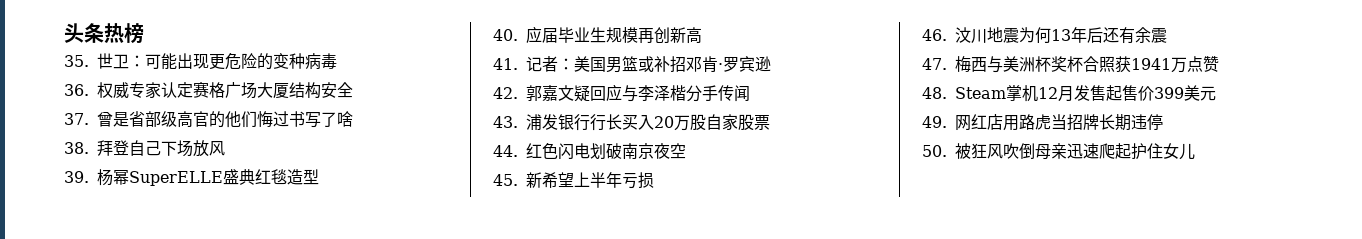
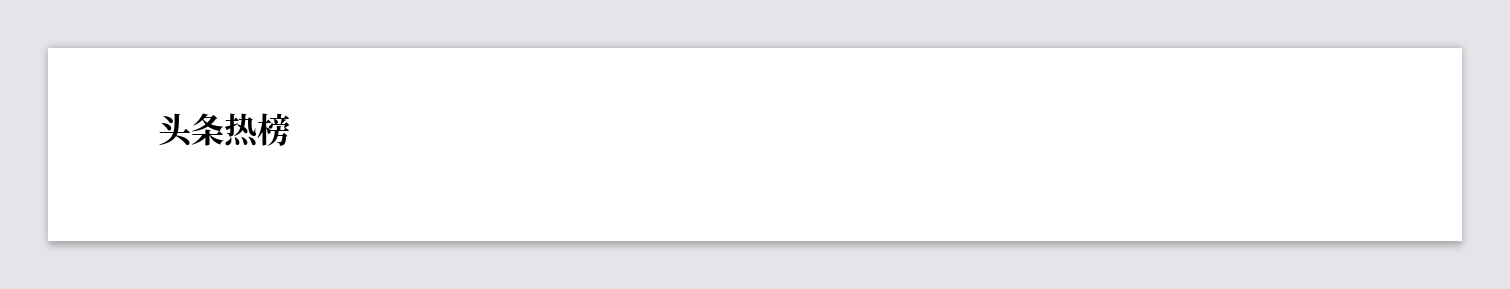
[64,53,337,70] [64,81,353,99] [64,111,353,128] [64,140,225,157] [64,169,319,186] [493,26,702,44] [493,56,771,73] [493,84,750,102] [493,114,770,131] [493,143,686,159] [493,172,654,189] [922,27,1167,44] [922,56,1219,73] [922,85,1216,102] [922,114,1163,131] [922,143,1195,160] // 35.世卫：可能出现更危险的变种病毒 // 36.权威专家认定赛格广场大厦结构安全 // 37.曾是省部级高官的他们悔过书写了啥 // 38.拜登自己下场放风 // 39.杨幂SuperELLE盛典红毯造型 // 40.应届毕业生规模再创新高 // 41.记者：美国男篮或补招邓肯·罗宾逊 // 42.郭嘉文疑回应与李泽楷分手传闻 // 43.浦发银行行长买入20万股自家股票 // 44.红色闪电划破南京夜空 // 45.新希望上半年亏损 // 46.汶川地震为何13年后还有余震 // 47.梅西与美洲杯奖杯合照获1941万点赞 // 48. Steam掌机12月发售起售价399美元 // 49.网红店用路虎当招牌长期违停 // 50.被狂风吹倒母亲迅速爬起护住女儿 -> (290, 129) none

